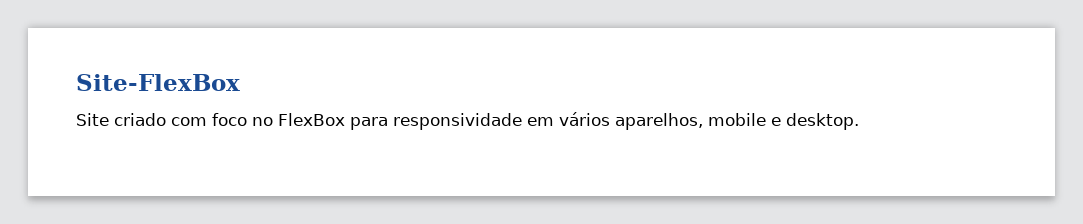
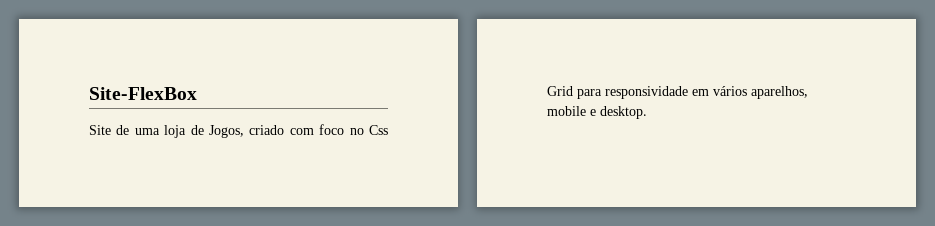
(109, 119) none -> [116,125,244,138] de uma loja de Jogos,
[278,113,345,126] FlexBox -> [369,125,388,135] [547,86,573,96] Css Grid

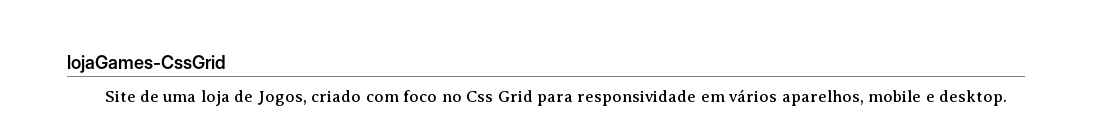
[89,87,197,100] Site-FlexBox -> [67,55,226,73] lojaGames-CssGrid

